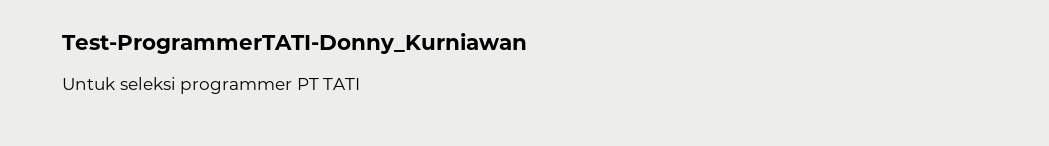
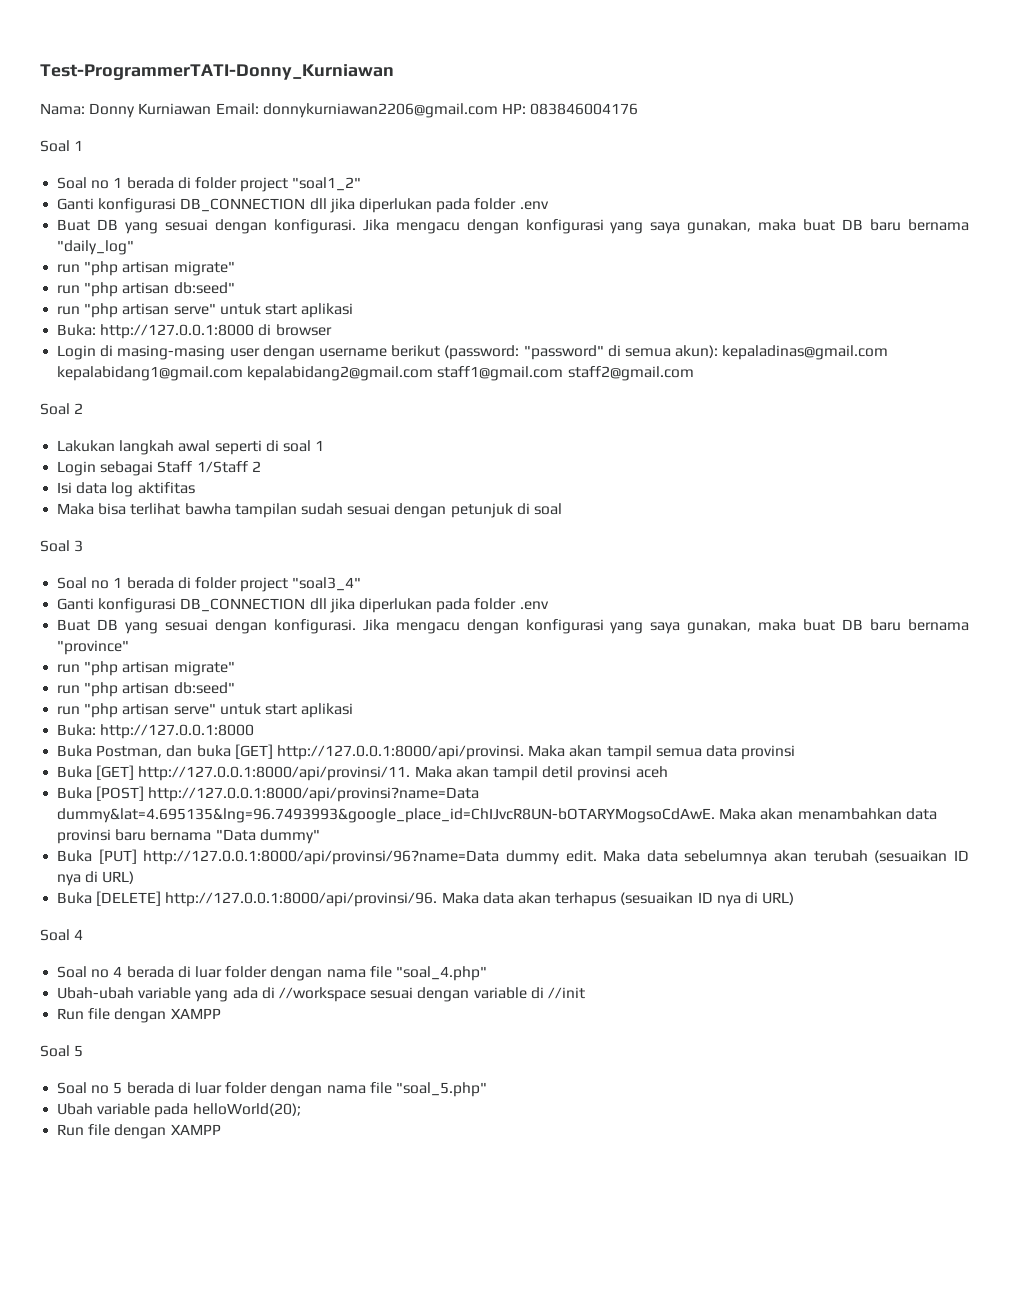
[62,77,361,94] Untuk seleksi programmer PT TATI -> [40,103,639,118] [40,140,84,152] [57,177,362,192] [57,198,549,213] [57,219,970,234] [57,240,135,255] [57,261,235,276] [57,282,235,297] [57,303,354,318] [57,324,332,339] [57,345,889,360] [57,366,694,381] [40,403,84,415] [57,440,325,455] [57,461,261,476] [57,482,195,497] [57,503,562,518] [40,540,84,552] [57,577,362,592] [57,598,549,613] [57,619,970,634] [57,640,130,655] [57,661,235,676] [57,682,235,697] [57,703,354,718] [57,724,255,739] [57,744,796,760] [57,765,668,781] [57,786,480,802] [57,808,937,823] [57,829,320,844] [57,849,969,865] [57,871,135,886] [57,891,795,907] [40,929,84,941] [57,966,487,981] [57,987,585,1002] [57,1008,221,1023] [40,1045,84,1057] [57,1082,487,1097] [57,1103,301,1118] [57,1124,221,1139] Nama: Donny Kurniawan Email: donnykurniawan2206@gmail.com HP: 083846004176 // Soal 1 // Soal no 1 berada di folder project "soal1_2" // Ganti konfigurasi DB_CONNECTION dll jika diperlukan pada folder .env // Buat DB yang sesuai dengan konfigurasi. Jika mengacu dengan konfigurasi yang saya gunakan, maka buat DB baru bernama "daily_log" // run "php artisan migrate" // run "php artisan db:seed" // run "php artisan serve" untuk start aplikasi // Buka: http://127.0.0.1:8000 di browser // Login di masing-masing user dengan username berikut (password: "password" di semua akun): kepaladinas@gmail.com kepalabidang1@gmail.com kepalabidang2@gmail.com staff1@gmail.com staff2@gmail.com // Soal 2 // Lakukan langkah awal seperti di soal 1 // Login sebagai Staff 1/Staff 2 // Isi data log aktifitas // Maka bisa terlihat bawha tampilan sudah sesuai dengan petunjuk di soal // Soal 3 // Soal no 1 berada di folder project "soal3_4" // Ganti konfigurasi DB_CONNECTION dll jika diperlukan pada folder .env // Buat DB yang sesuai dengan konfigurasi. Jika mengacu dengan konfigurasi yang saya gunakan, maka buat DB baru bernama "province" // run "php artisan migrate" // run "php artisan db:seed" // run "php artisan serve" untuk start aplikasi // Buka: http://127.0.0.1:8000 // Buka Postman, dan buka [GET] http://127.0.0.1:8000/api/provinsi. Maka akan tampil semua data provinsi // Buka [GET] http://127.0.0.1:8000/api/provinsi/11. Maka akan tampil detil provinsi aceh // Buka [POST] http://127.0.0.1:8000/api/provinsi?name=Data dummy&lat=4.695135&lng=96.7493993&google_place_id=ChIJvcR8UN-bOTARYMogsoCdAwE. Maka akan menambahkan data provinsi baru bernama "Data dummy" // Buka [PUT] http://127.0.0.1:8000/api/provinsi/96?name=Data dummy edit. Maka data sebelumnya akan terubah (sesuaikan ID nya di URL) // Buka [DELETE] http://127.0.0.1:8000/api/provinsi/96. Maka data akan terhapus (sesuaikan ID nya di URL) // Soal 4 // Soal no 4 berada di luar folder dengan nama file "soal_4.php" // Ubah-ubah variable yang ada di //workspace sesuai dengan variable di //init // Run file dengan XAMPP // Soal 5 // Soal no 5 berada di luar folder dengan nama file "soal_5.php" // Ubah variable pada helloWorld(20); // Run file dengan XAMPP

